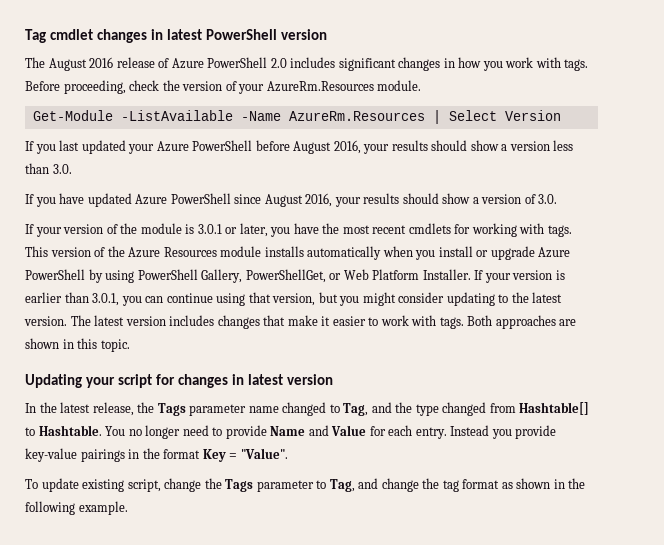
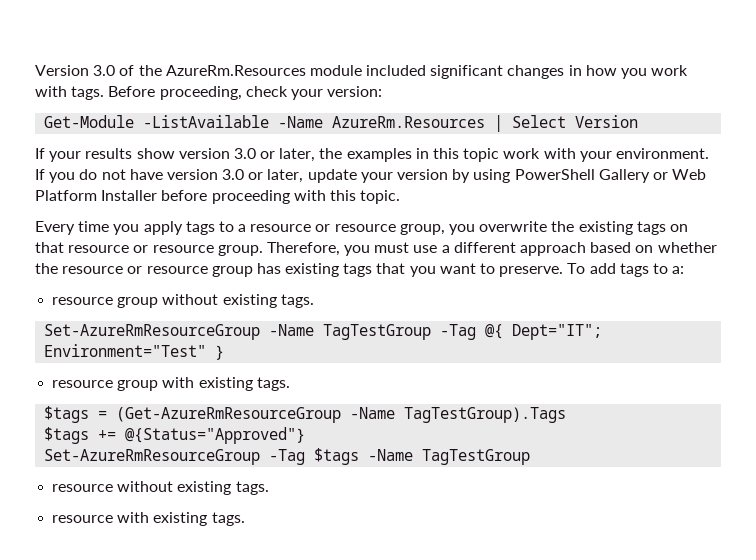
[25,29,328,43] [25,57,336,71] Tag cmdlet changes in latest PowerShell version // The August 2016 release of Azure PowerShell 2.0 includes -> [35,65,427,76] Version 3.0 of the AzureRm.Resources module included
[162,80,422,94] the version of your AzureRm.Resources module. -> [290,86,383,100] your version:
[35,140,574,154] [25,163,72,174] [25,193,558,207] [25,223,572,237] [25,246,571,260] [25,269,85,280] you last updated your Azure PowerShell before August 2016, your results should show a version less than 3.0. // If you have updated Azure PowerShell since August 2016, your results should show a version of 3.0. // If your version of the module is 3.0.1 or later, you have the most recent cmdlets for working with tags. This version of the Azure Resources module installs automatically when you install or upgrade Azure PowerShell -> [49,148,709,162] [35,169,449,183] your results show version 3.0 or later, the examples in this topic work with your environment. If you do not have version 3.0 or later, update your version
[201,269,326,283] Gallery, PowerShellGet, -> [598,169,650,183] Gallery
[422,269,565,283] [25,292,563,306] [24,315,577,329] [25,338,130,352] [25,374,334,388] [25,402,590,416] [25,425,557,439] [25,448,288,462] [25,478,586,492] [25,501,128,515] Installer. If your version is earlier than 3.0.1, you can continue using that version, but you might consider updating to the latest version. The latest version includes changes that make it easier to work with tags. Both approaches are shown in this topic. // Updating your script for changes in latest version // In the latest release, the Tags parameter name changed to Tag, and the type changed from Hashtable[] to Hashtable. You no longer need to provide Name and Value for each entry. Instead you provide key-value pairings in the format Key = "Value". // To update existing script, change the Tags parameter to Tag, and change the tag format as shown in the following example. -> [101,190,401,204] [35,221,688,235] [35,242,717,256] [35,263,685,277] [52,294,314,308] [44,324,603,340] [44,344,225,360] [52,377,290,391] [44,406,567,423] [44,427,306,444] [44,448,531,465] [52,481,269,495] [52,512,245,526] Installer before proceeding with this topic. // Every time you apply tags to a resource or resource group, you overwrite the existing tags on that resource or resource group. Therefore, you must use a different approach based on whether the resource or resource group has existing tags that you want to preserve. To add tags to a: // resource group without existing tags. // Set-AzureRmResourceGroup -Name TagTestGroup -Tag @{ Dept="IT"; Environment="Test" } // resource group with existing tags. // $tags = (Get-AzureRmResourceGroup -Name TagTestGroup).Tags // $tags += @{Status="Approved"} // Set-AzureRmResourceGroup -Tag $tags -Name TagTestGroup // resource without existing tags. // resource with existing tags.

